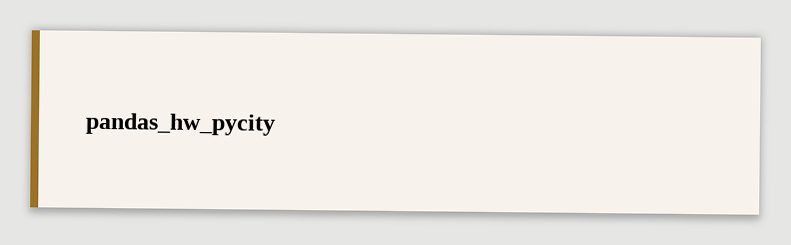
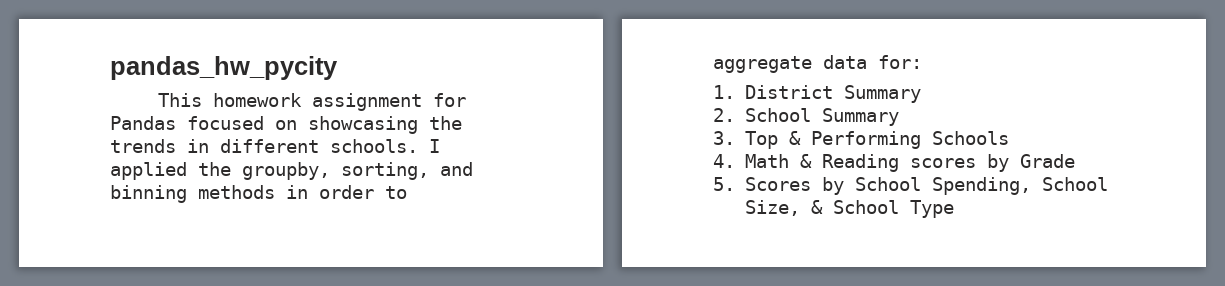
(276, 124) none -> [158,93,467,111] [110,116,462,134] [110,139,440,153] [110,162,473,180] [110,185,407,203] [713,55,922,73] [713,85,921,103] [713,108,899,126] [713,131,1009,149] [713,154,1075,172] [713,177,1108,195] [744,200,954,218] // This homework assignment for Pandas focused on showcasing the trends in different schools. I applied the groupby, sorting, and binning methods in order to aggregate data for: // 1. District Summary // 2. School Summary // 3. Top & Performing Schools // 4. Math & Reading scores by Grade // 5. Scores by School Spending, School Size, & School Type

